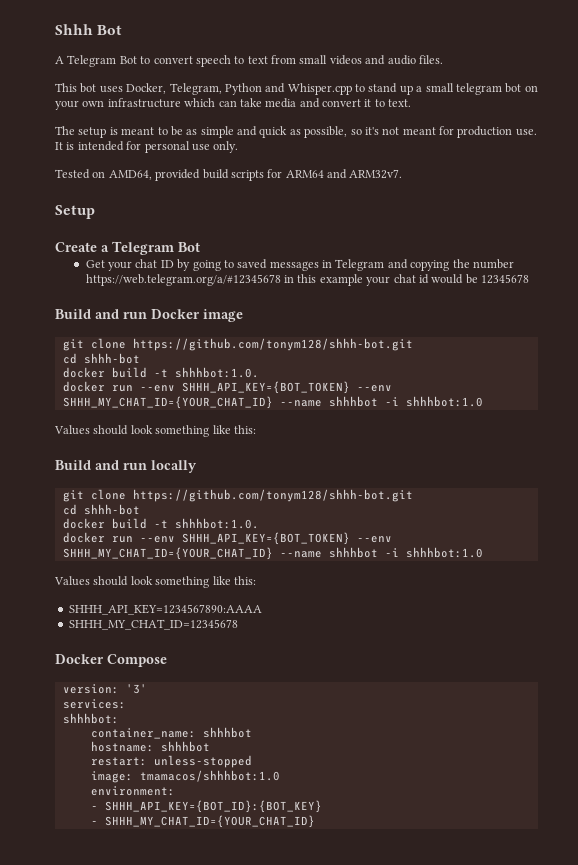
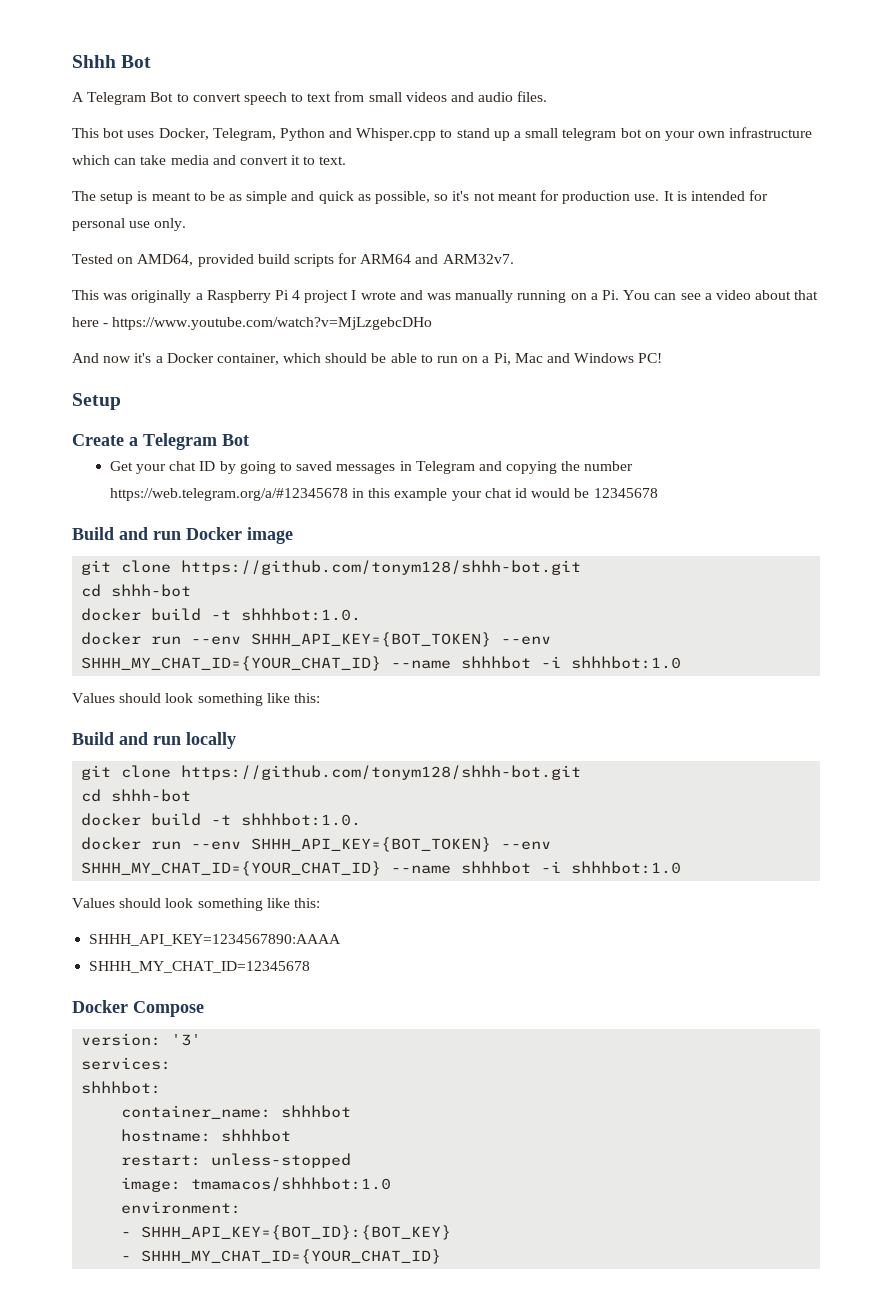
(403, 174) none -> [72,290,819,303] [72,317,433,330] [72,353,663,365] // This was originally a Raspberry Pi 4 project I wrote and was manually running on a Pi. You can see a video about that here - https://www.youtube.com/watch?v=MjLzgebcDHo // And now it's a Docker container, which should be able to run on a Pi, Mac and Windows PC!

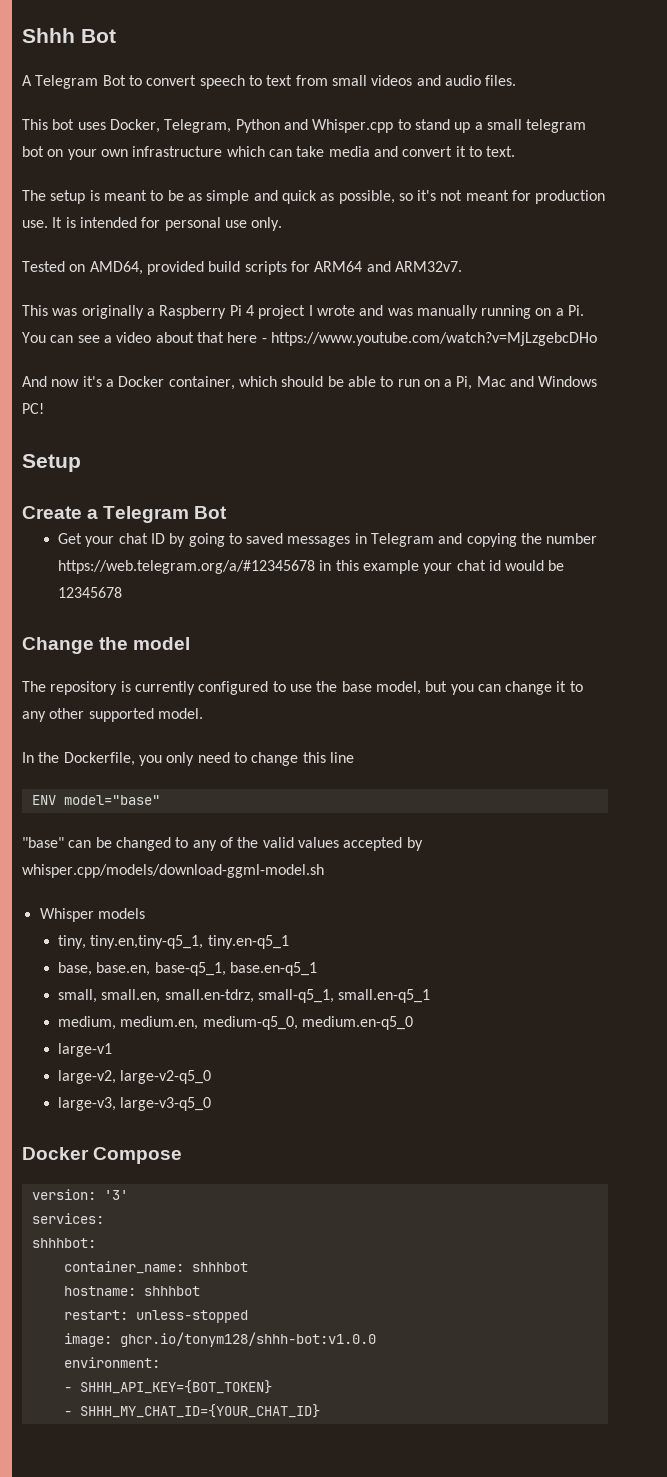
[72,527,293,544] [81,560,582,575] [81,584,192,597] [81,608,362,621] [81,632,552,647] [81,656,682,671] [72,693,320,706] [72,732,236,749] [81,765,582,780] [81,789,192,802] [81,813,362,826] [81,837,552,852] [81,861,682,876] [72,898,320,911] [89,934,342,946] [89,961,311,973] Build and run Docker image // git clone https://github.com/tonym128/shhh-bot.git // cd shhh-bot // docker build -t shhhbot:1.0. // docker run --env SHHH_API_KEY={BOT_TOKEN} --env SHHH_MY_CHAT_ID={YOUR_CHAT_ID} --name shhhbot -i shhhbot:1.0 // Values should look something like this: // Build and run locally // git clone https://github.com/tonym128/shhh-bot.git // cd shhh-bot // docker build -t shhhbot:1.0. // docker run --env SHHH_API_KEY={BOT_TOKEN} --env SHHH_MY_CHAT_ID={YOUR_CHAT_ID} --name shhhbot -i shhhbot:1.0 // Values should look something like this: // SHHH_API_KEY=1234567890:AAAA // SHHH_MY_CHAT_ID=12345678 -> [22,637,191,654] [22,681,583,695] [22,708,203,722] [22,752,354,766] [31,795,160,805] [22,837,423,851] [22,864,324,878] [39,908,145,922] [57,935,289,949] [57,962,317,976] [57,989,431,1003] [57,1016,413,1030] [57,1043,112,1057] [57,1070,212,1084] [57,1097,212,1111] Change the model // The repository is currently configured to use the base model, but you can change it to any other supported model. // In the Dockerfile, you only need to change this line // ENV model="base" // "base" can be changed to any of the valid values accepted by whisper.cpp/models/download-ggml-model.sh // Whisper models // tiny, tiny.en,tiny-q5_1, tiny.en-q5_1 // base, base.en, base-q5_1, base.en-q5_1 // small, small.en, small.en-tdrz, small-q5_1, small.en-q5_1 // medium, medium.en, medium-q5_0, medium.en-q5_0 // large-v1 // large-v2, large-v2-q5_0 // large-v3, large-v3-q5_0
[191,1177,392,1192] tmamacos/shhhbot:1.0 -> [119,1332,376,1347] ghcr.io/tonym128/shhh-bot:v1.0.0
[141,1225,452,1240] SHHH_API_KEY={BOT_ID}:{BOT_KEY} -> [79,1380,272,1394] SHHH_API_KEY={BOT_TOKEN}

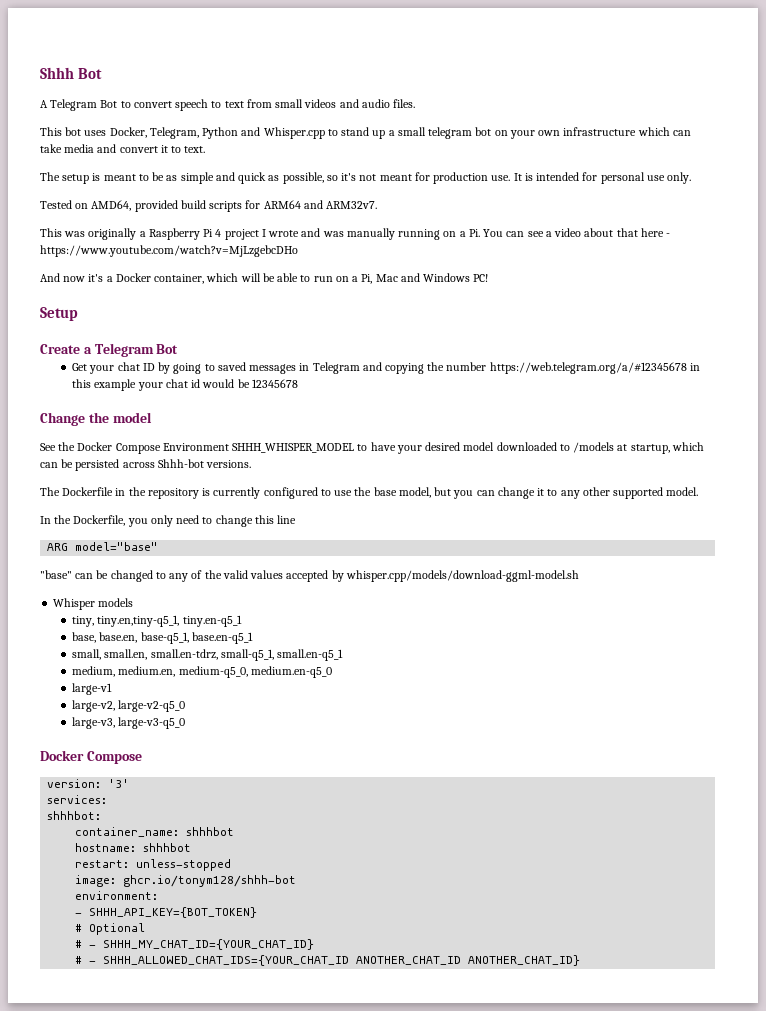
[281,376,324,387] should -> [240,273,261,282] will
[22,681,46,692] The -> [40,442,704,454] [40,459,252,471] [40,487,146,496] See the Docker Compose Environment SHHH_WHISPER_MODEL to have your desired model downloaded to /models at startup, which can be persisted across Shhh-bot versions. // The Dockerfile in the
[31,795,56,805] ENV -> [47,543,69,551] ARG
[119,1332,376,1347] ghcr.io/tonym128/shhh-bot:v1.0.0 -> [123,875,297,887] ghcr.io/tonym128/shhh-bot
(272, 1387) none -> [75,923,146,935] [75,940,83,948] # Optional // #
(320, 1411) none -> [75,955,581,966] // # - SHHH_ALLOWED_CHAT_IDS={YOUR_CHAT_ID ANOTHER_CHAT_ID ANOTHER_CHAT_ID}

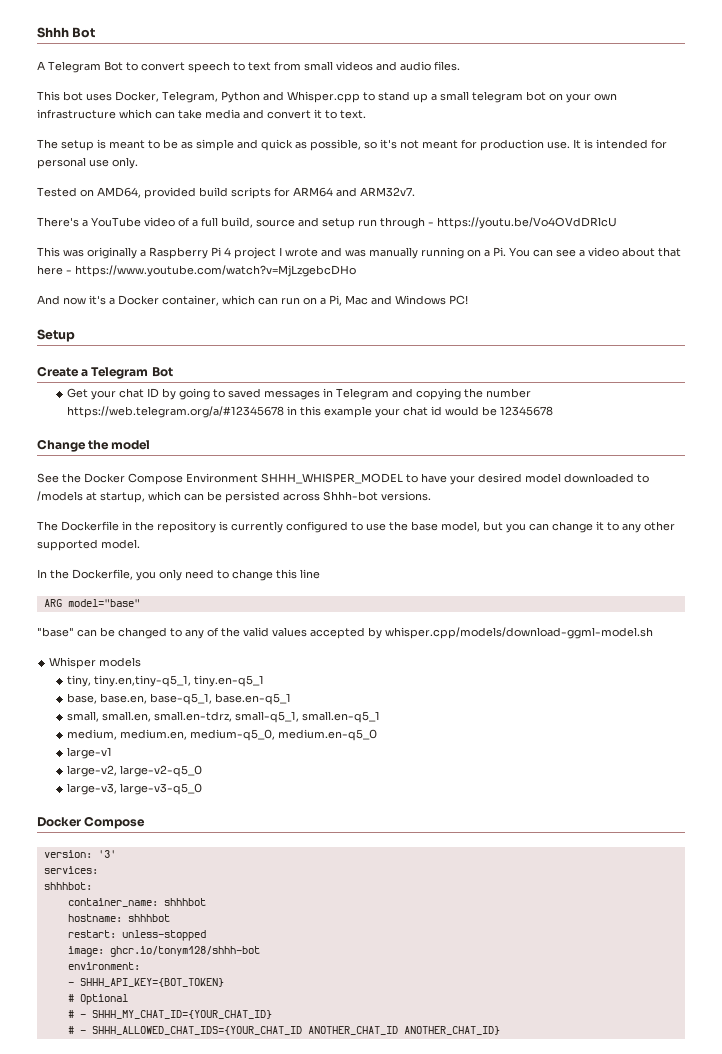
(378, 205) none -> [37,217,617,229] // There's a YouTube video of a full build, source and setup run through - https://youtu.be/Vo4OVdDRlcU
[240,273,311,282] will be able to -> [258,297,278,305] can

